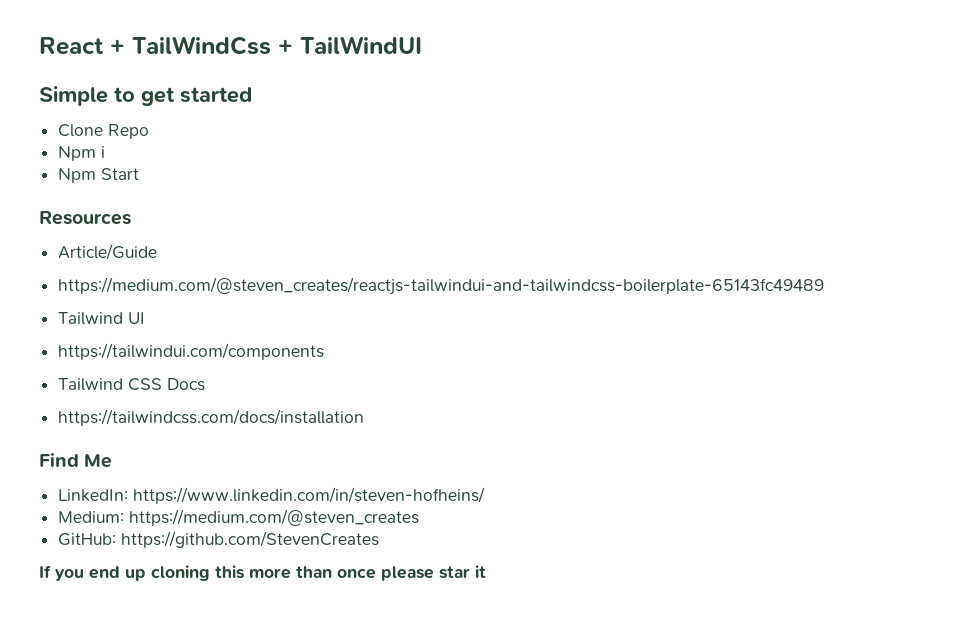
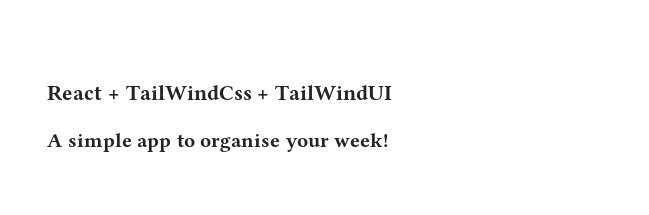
[39,86,252,106] [58,124,150,139] [58,146,106,161] [58,168,140,183] [39,211,131,225] [58,244,158,260] [58,277,825,295] [58,312,146,325] [58,343,325,360] [58,378,206,391] [58,409,365,426] [39,453,113,468] [58,487,486,504] [58,509,420,526] [58,531,380,548] [39,565,486,581] Simple to get started // Clone Repo // Npm i // Npm Start // Resources // Article/Guide // https://medium.com/@steven_creates/reactjs-tailwindui-and-tailwindcss-boilerplate-65143fc49489 // Tailwind UI // https://tailwindui.com/components // Tailwind CSS Docs // https://tailwindcss.com/docs/installation // Find Me // LinkedIn: https://www.linkedin.com/in/steven-hofheins/ // Medium: https://medium.com/@steven_creates // GitHub: https://github.com/StevenCreates // If you end up cloning this more than once please star it -> [47,133,389,152] A simple app to organise your week!

